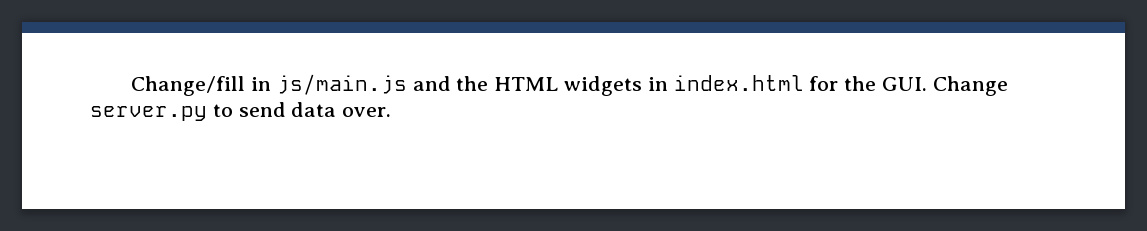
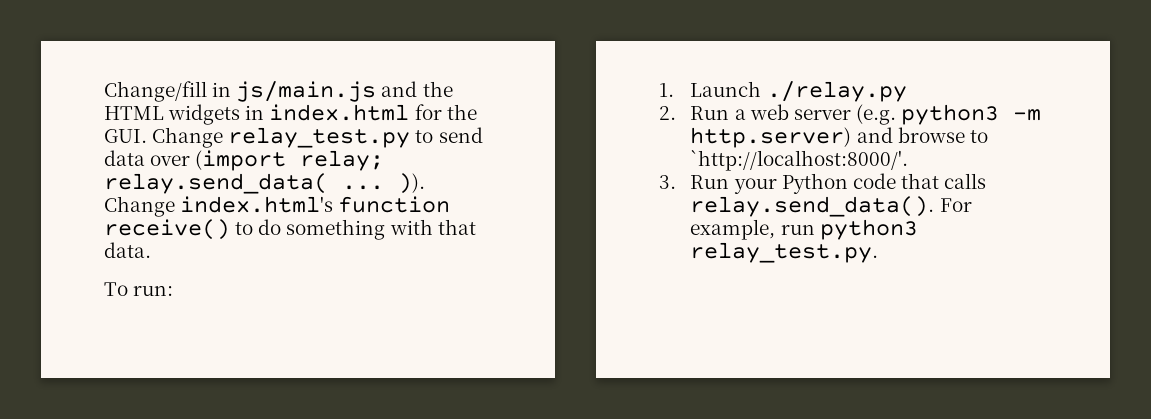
[90,106,207,121] server.py -> [228,127,411,148] relay_test.py
[342,107,392,117] over. -> [150,150,385,171] [104,173,425,194] [104,196,451,217] [104,219,476,240] [104,242,151,258] [104,282,174,296] [659,81,907,102] [659,104,1042,125] [690,127,988,148] [690,150,909,171] [659,173,987,194] [690,196,972,217] [690,219,918,240] [690,242,879,263] over (import relay; relay.send_data( ... )). Change index.html's function receive() to do something with that data. // To run: // 1. Launch ./relay.py // 2. Run a web server (e.g. python3 -m http.server) and browse to `http://localhost:8000/'. // 3. Run your Python code that calls relay.send_data(). For example, run python3 relay_test.py.

